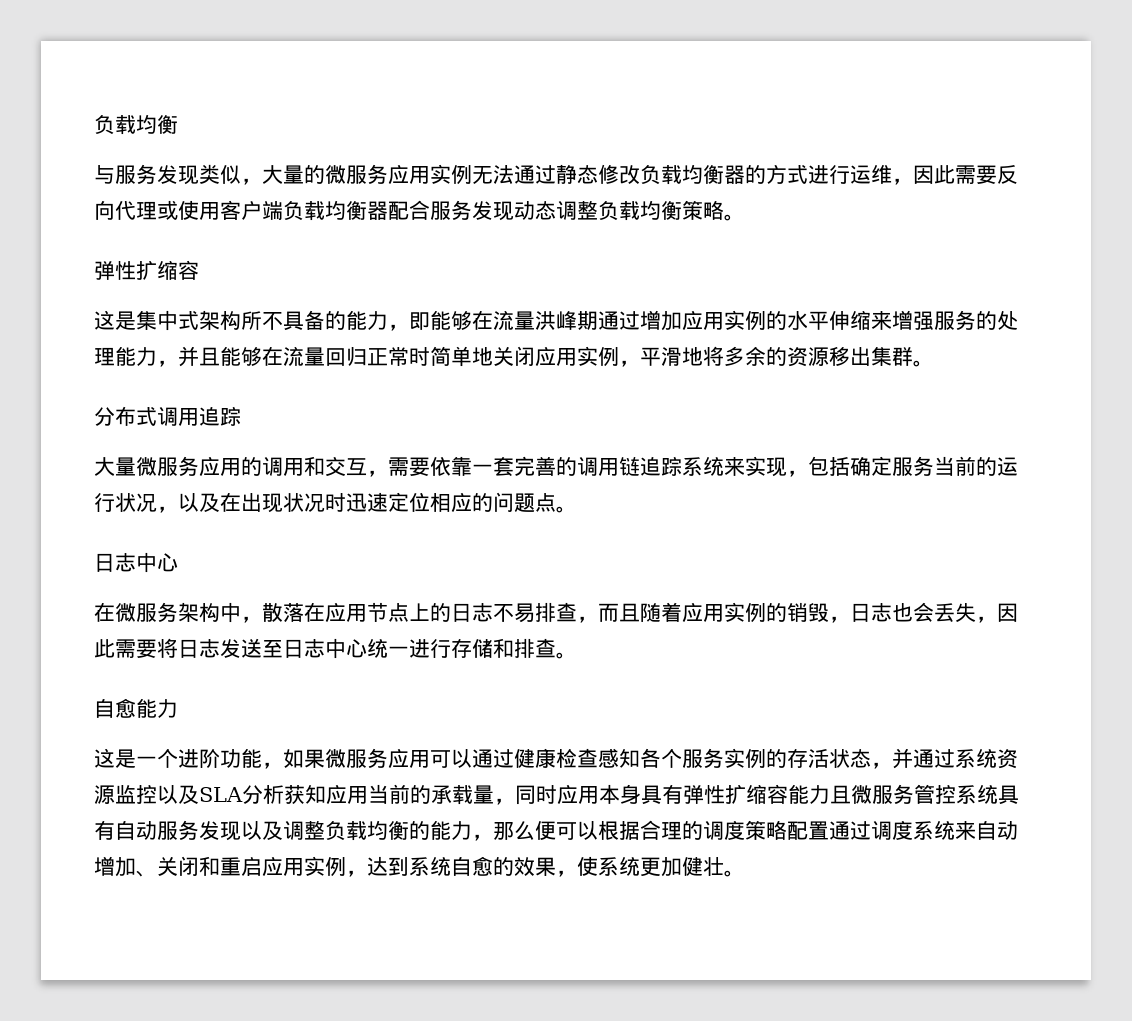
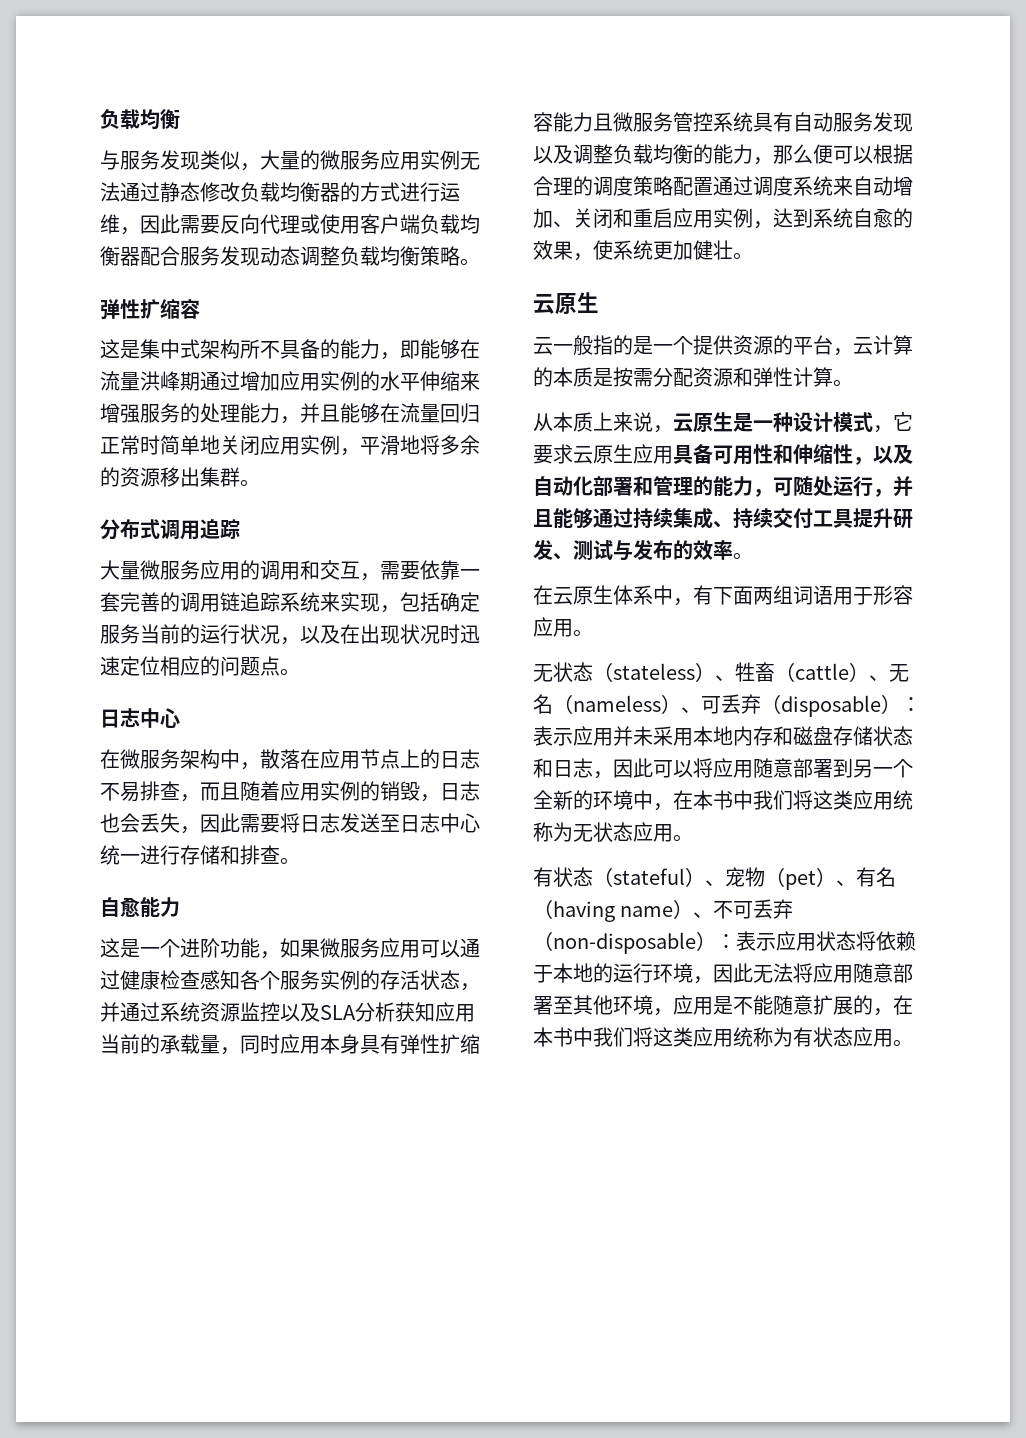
(745, 873) none -> [533,292,599,314] [533,335,913,356] [533,367,853,387] [533,412,913,433] [533,443,913,465] [533,476,913,497] [533,507,913,529] [533,540,753,561] [533,585,913,606] [533,617,593,637] [533,662,909,682] [533,694,921,717] [533,726,913,746] [533,758,913,779] [533,790,913,811] [533,822,693,842] [533,867,896,890] [533,899,794,922] [533,931,916,954] [533,963,913,984] [533,995,913,1016] [533,1027,913,1047] // 云原生 // 云一般指的是一个提供资源的平台，云计算的本质是按需分配资源和弹性计算。 // 从本质上来说，云原生是一种设计模式，它要求云原生应用具备可用性和伸缩性，以及自动化部署和管理的能力，可随处运行，并且能够通过持续集成、持续交付工具提升研发、测试与发布的效率。 // 在云原生体系中，有下面两组词语用于形容应用。 // 无状态（stateless）、牲畜（cattle）、无名（nameless）、可丢弃（disposable）：表示应用并未采用本地内存和磁盘存储状态和日志，因此可以将应用随意部署到另一个全新的环境中，在本书中我们将这类应用统称为无状态应用。 // 有状态（stateful）、宠物（pet）、有名（having name）、不可丢弃（non-disposable）：表示应用状态将依赖于本地的运行环境，因此无法将应用随意部署至其他环境，应用是不能随意扩展的，在本书中我们将这类应用统称为有状态应用。

